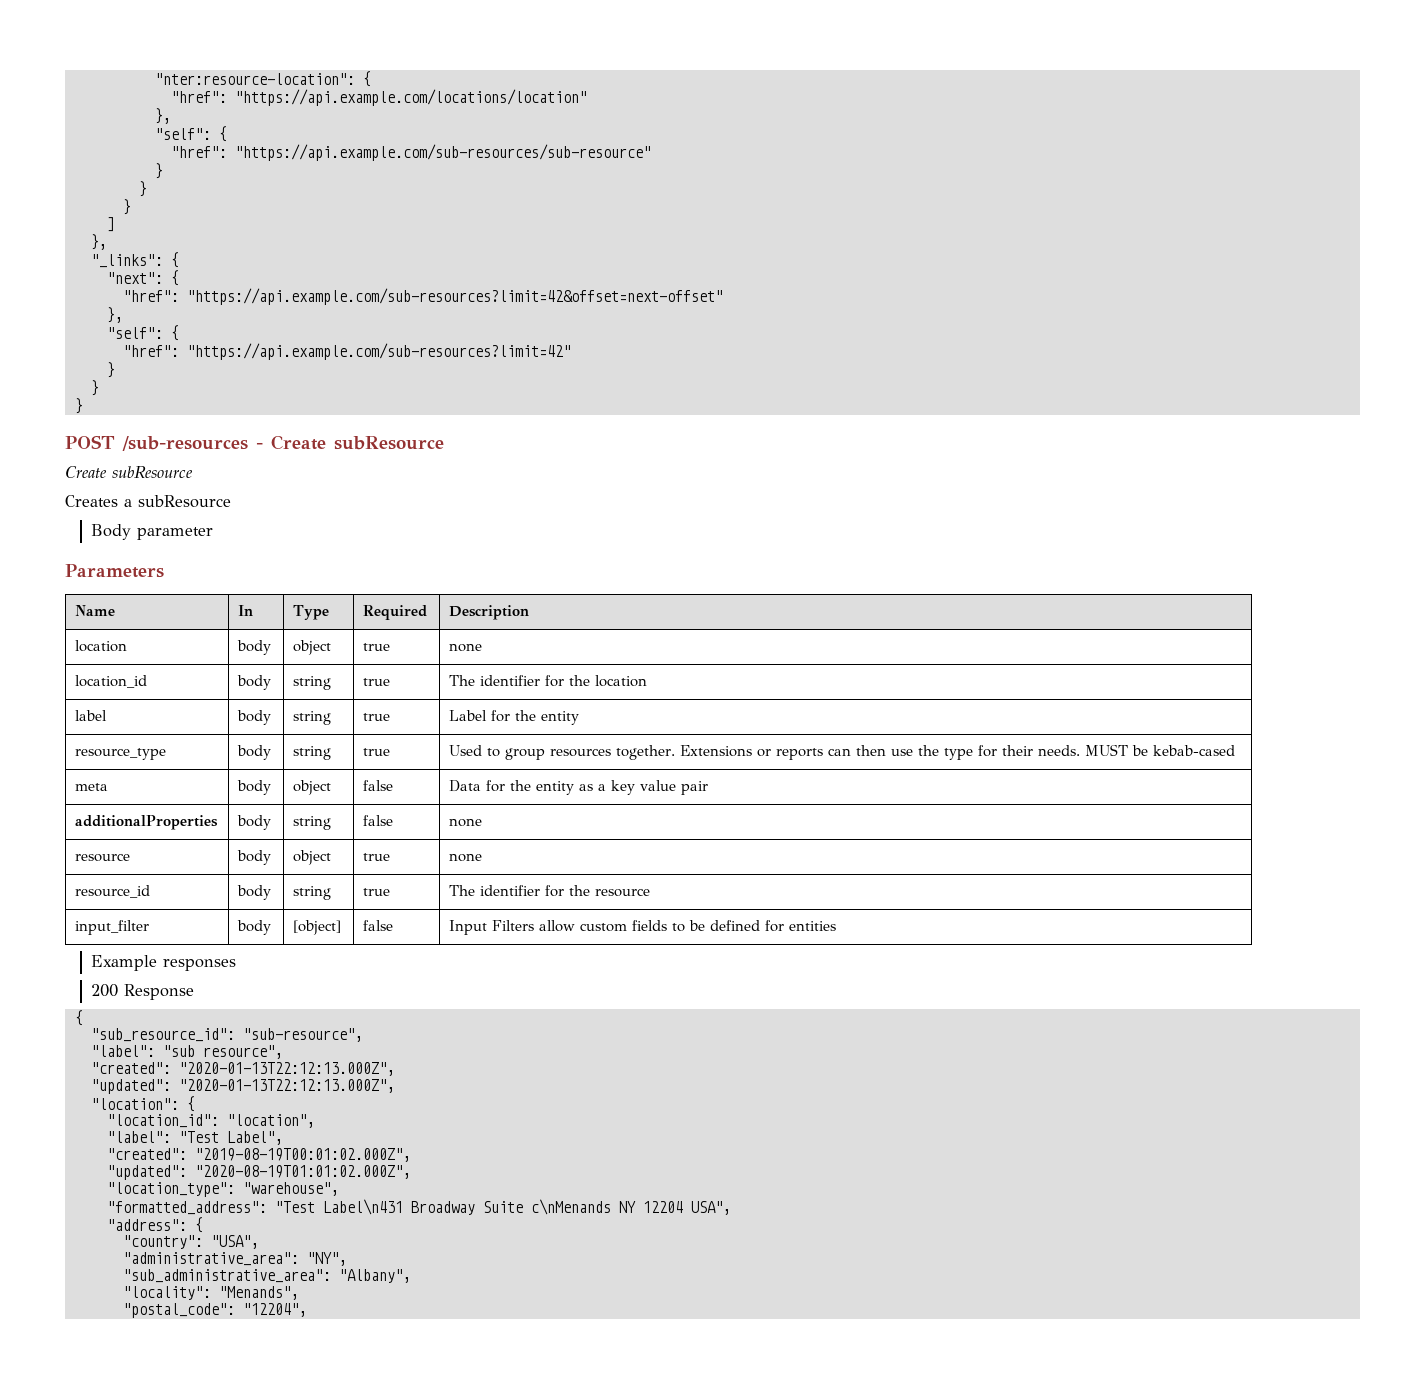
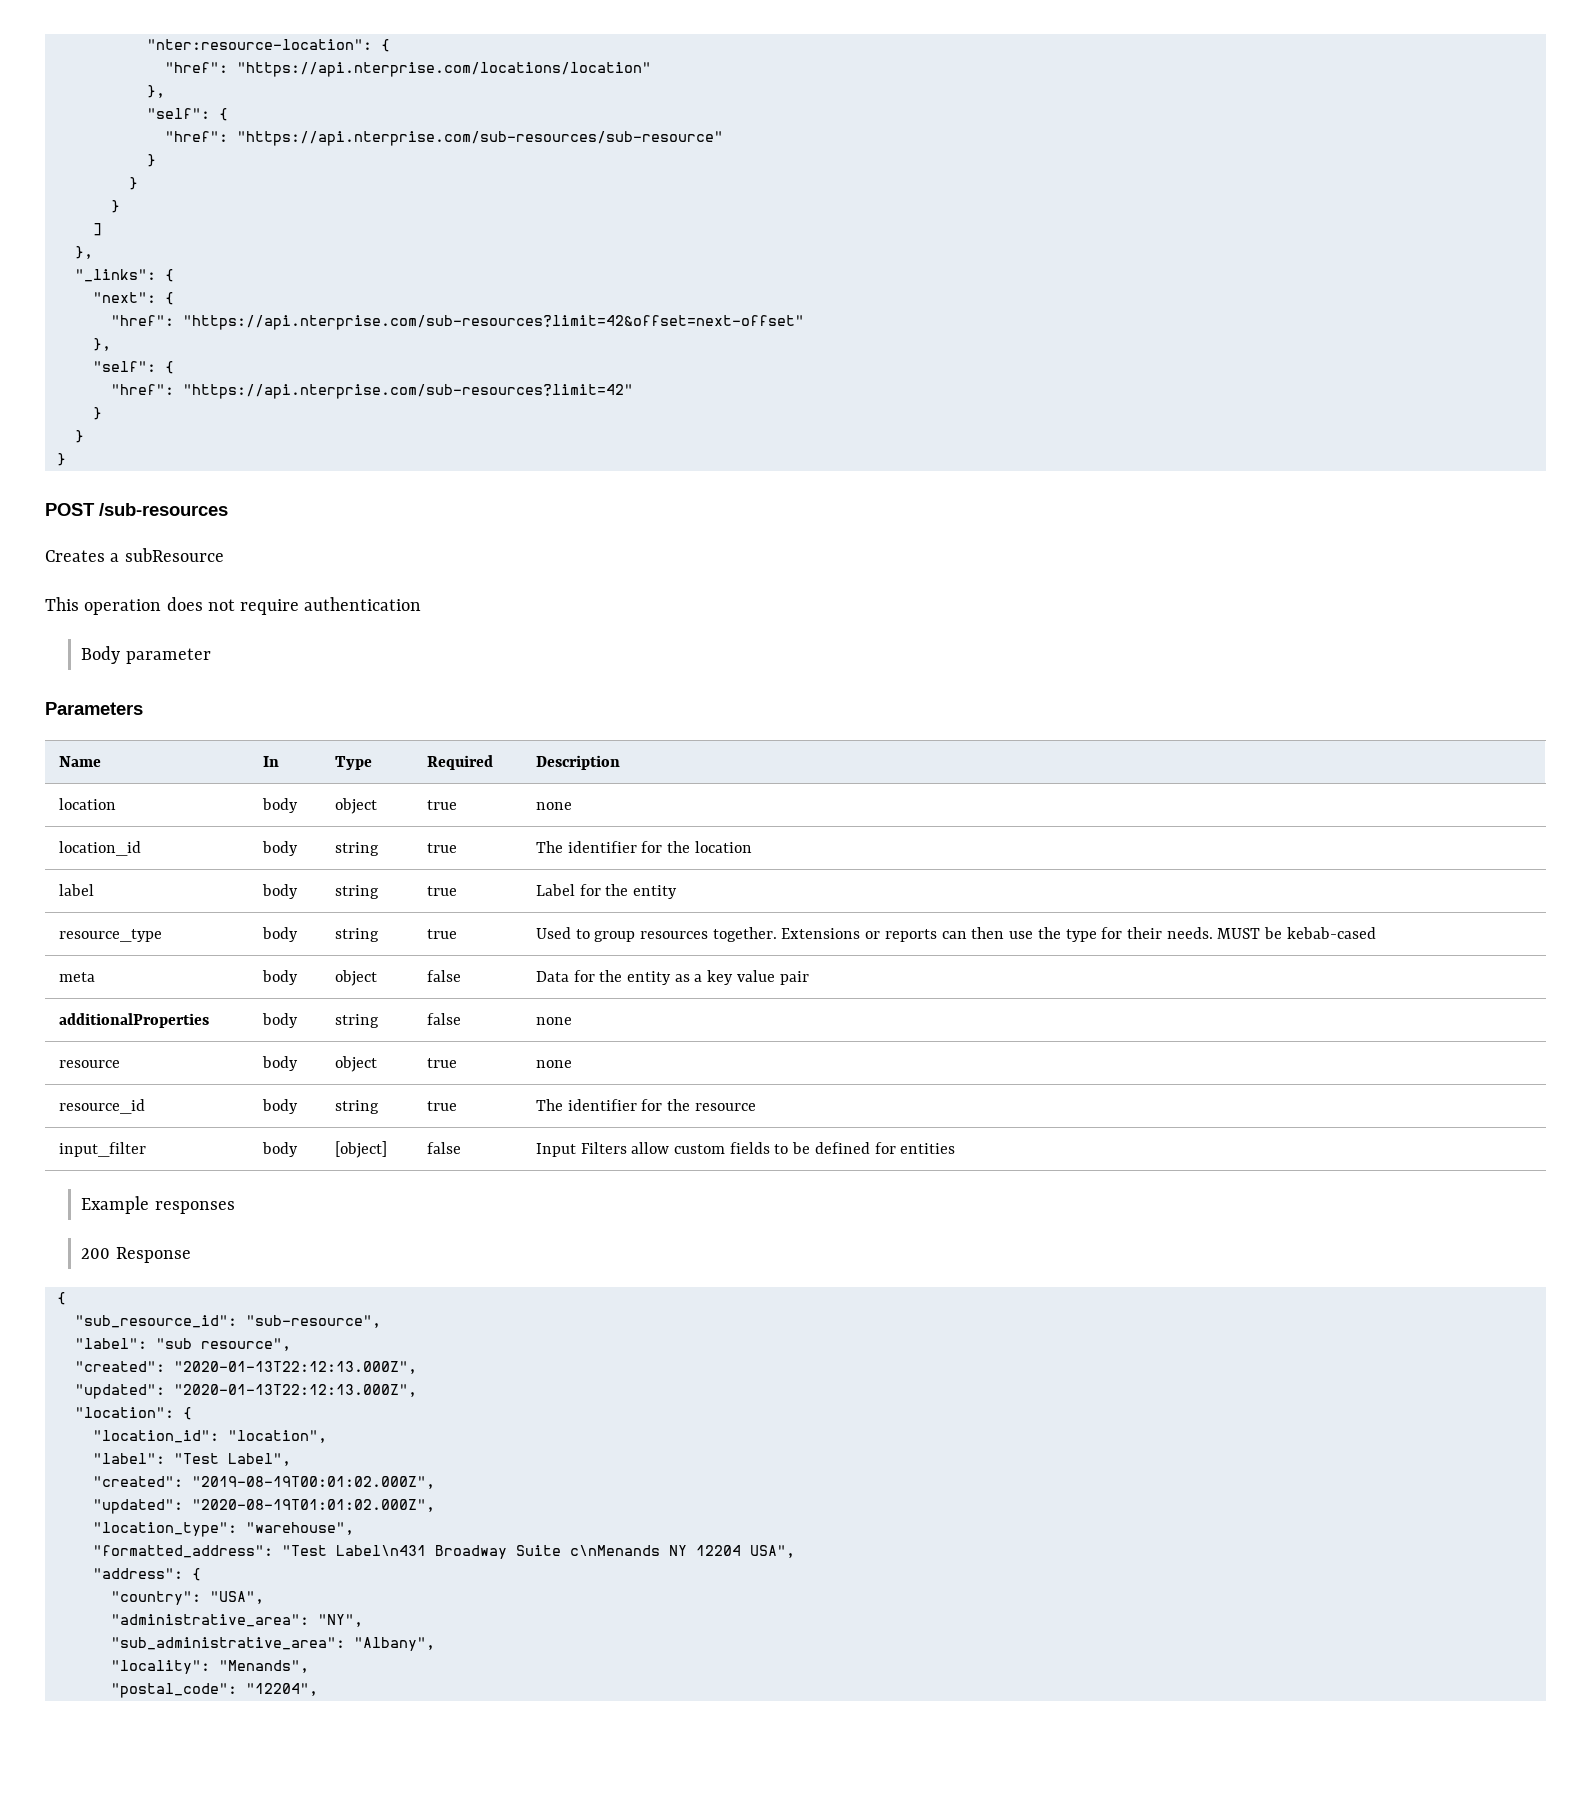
[234,89,587,106] [154,108,171,124] [154,126,227,142] [170,144,651,161] "https://api.example.com/locations/location" // }, // "self": { // "href": "https://api.example.com/sub-resources/sub-resource" -> [236,62,651,77] [146,85,165,98] [146,108,228,121] [164,131,723,146] "https://api.nterprise.com/locations/location" // }, // "self": { // "href": "https://api.nterprise.com/sub-resources/sub-resource"
[186,288,723,305] [106,307,123,323] [106,325,179,341] [122,343,571,360] "https://api.example.com/sub-resources?limit=42&offset=next-offset" // }, // "self": { // "href": "https://api.example.com/sub-resources?limit=42" -> [182,315,804,330] [92,338,111,351] [92,361,174,374] [110,384,633,399] "https://api.nterprise.com/sub-resources?limit=42&offset=next-offset" // }, // "self": { // "href": "https://api.nterprise.com/sub-resources?limit=42"
[256,435,444,450] [65,466,193,479] [65,495,231,508] - Create subResource // Create subResource // Creates a subResource -> [45,548,224,562] [45,597,422,615] // Creates a subResource // This operation does not require authentication

